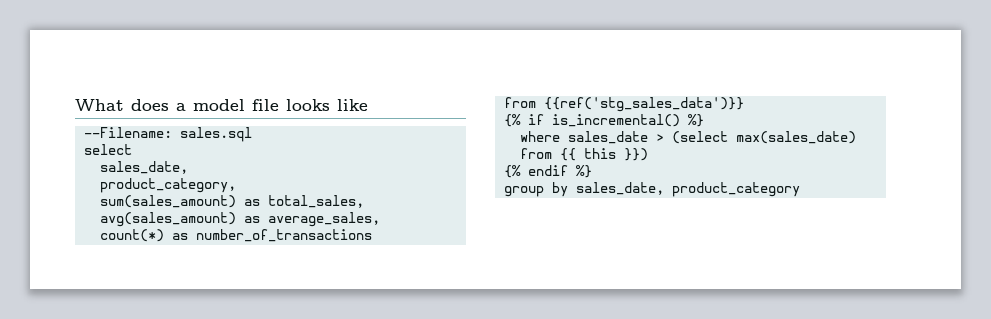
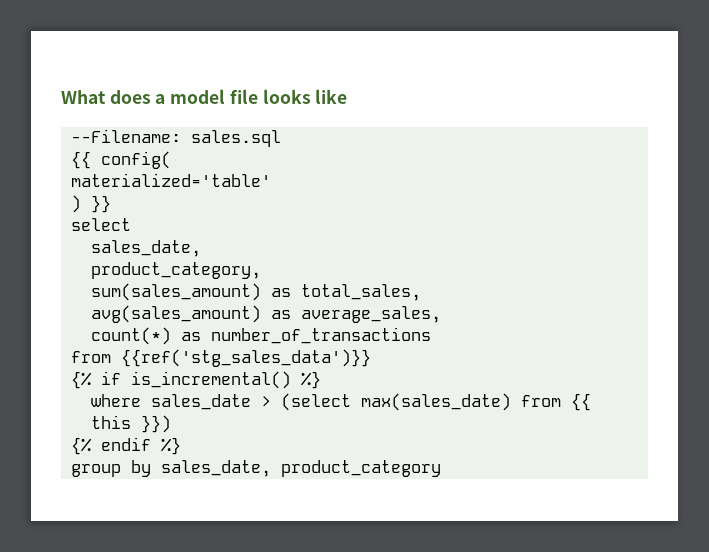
(252, 134) none -> [70,151,171,169] [70,173,271,187] [70,195,111,213] // {{ config( // materialized='table' // ) }}

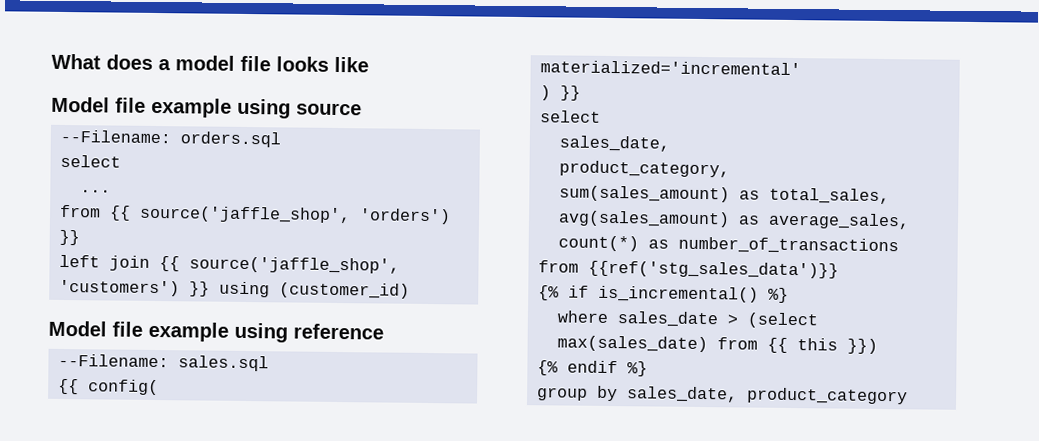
(348, 96) none -> [51,96,362,119] [60,129,282,148] [60,154,122,168] [80,189,112,193] [60,204,452,225] [59,229,81,246] [59,254,401,274] [59,279,411,299] [48,320,384,343] // Model file example using source // --Filename: orders.sql // select // ... // from {{ source('jaffle_shop', 'orders') }} // left join {{ source('jaffle_shop', 'customers') }} using (customer_id) // Model file example using reference
[70,173,271,187] materialized='table' -> [540,60,802,76] materialized='incremental'

